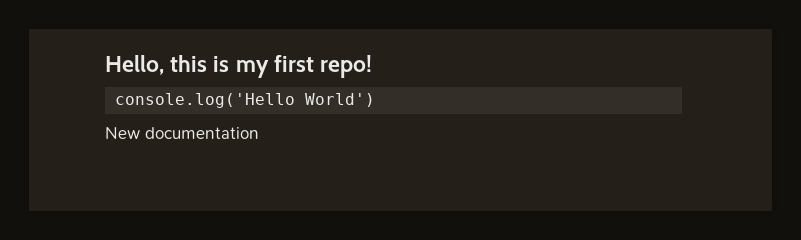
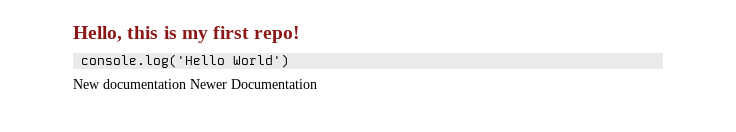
(259, 133) none -> [190,79,317,89] Newer Documentation

